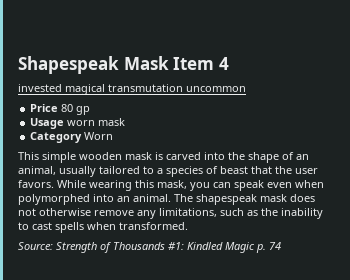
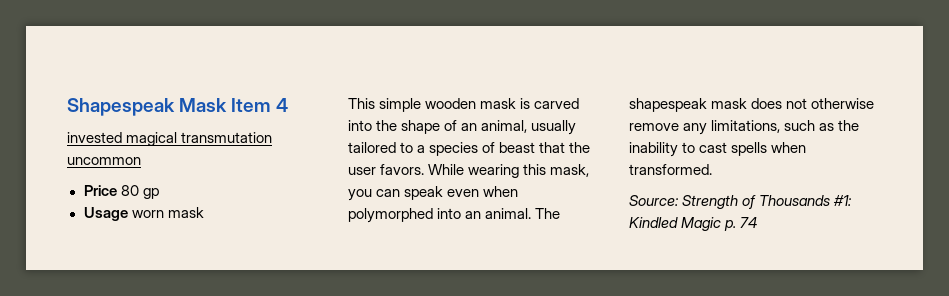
[30,132,114,143] // Category Worn -> (204, 212) none

